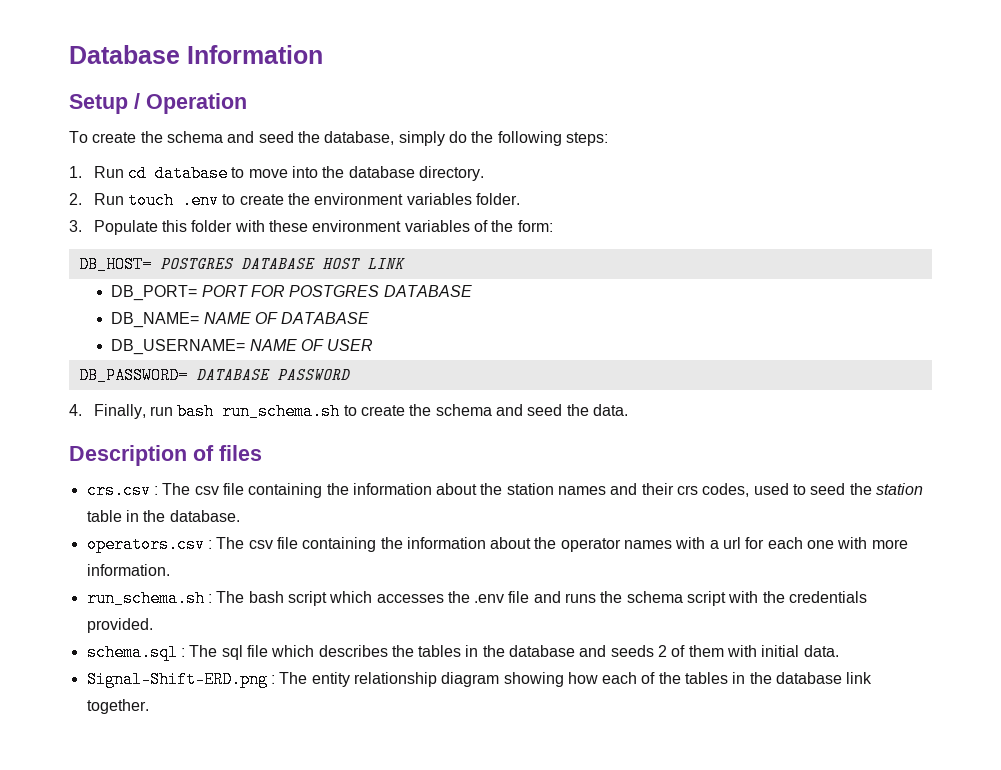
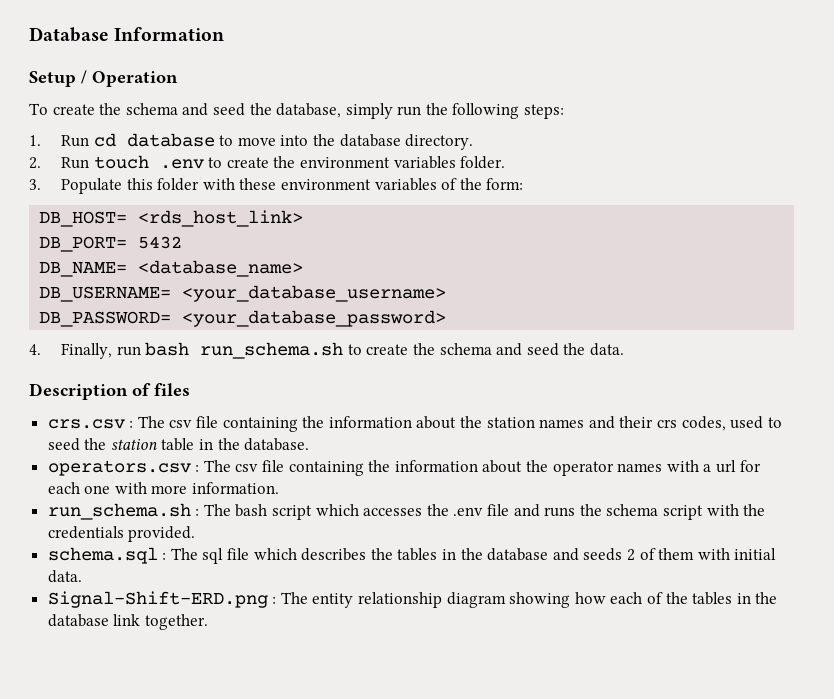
[448,131,467,143] do -> [397,106,422,116] run
[159,258,405,269] [111,285,472,301] [111,312,370,328] [111,339,374,355] POSTGRES DATABASE HOST LINK // DB_PORT= PORT FOR POSTGRES DATABASE // DB_NAME= NAME OF DATABASE // DB_USERNAME= NAME OF USER -> [138,210,304,227] [39,236,183,252] [39,260,304,277] [39,285,447,302] <rds_host_link> // DB_PORT= 5432 // DB_NAME= <database_name> // DB_USERNAME= <your_database_username>
[195,369,350,380] DATABASE PASSWORD -> [182,310,447,327] <your_database_password>

